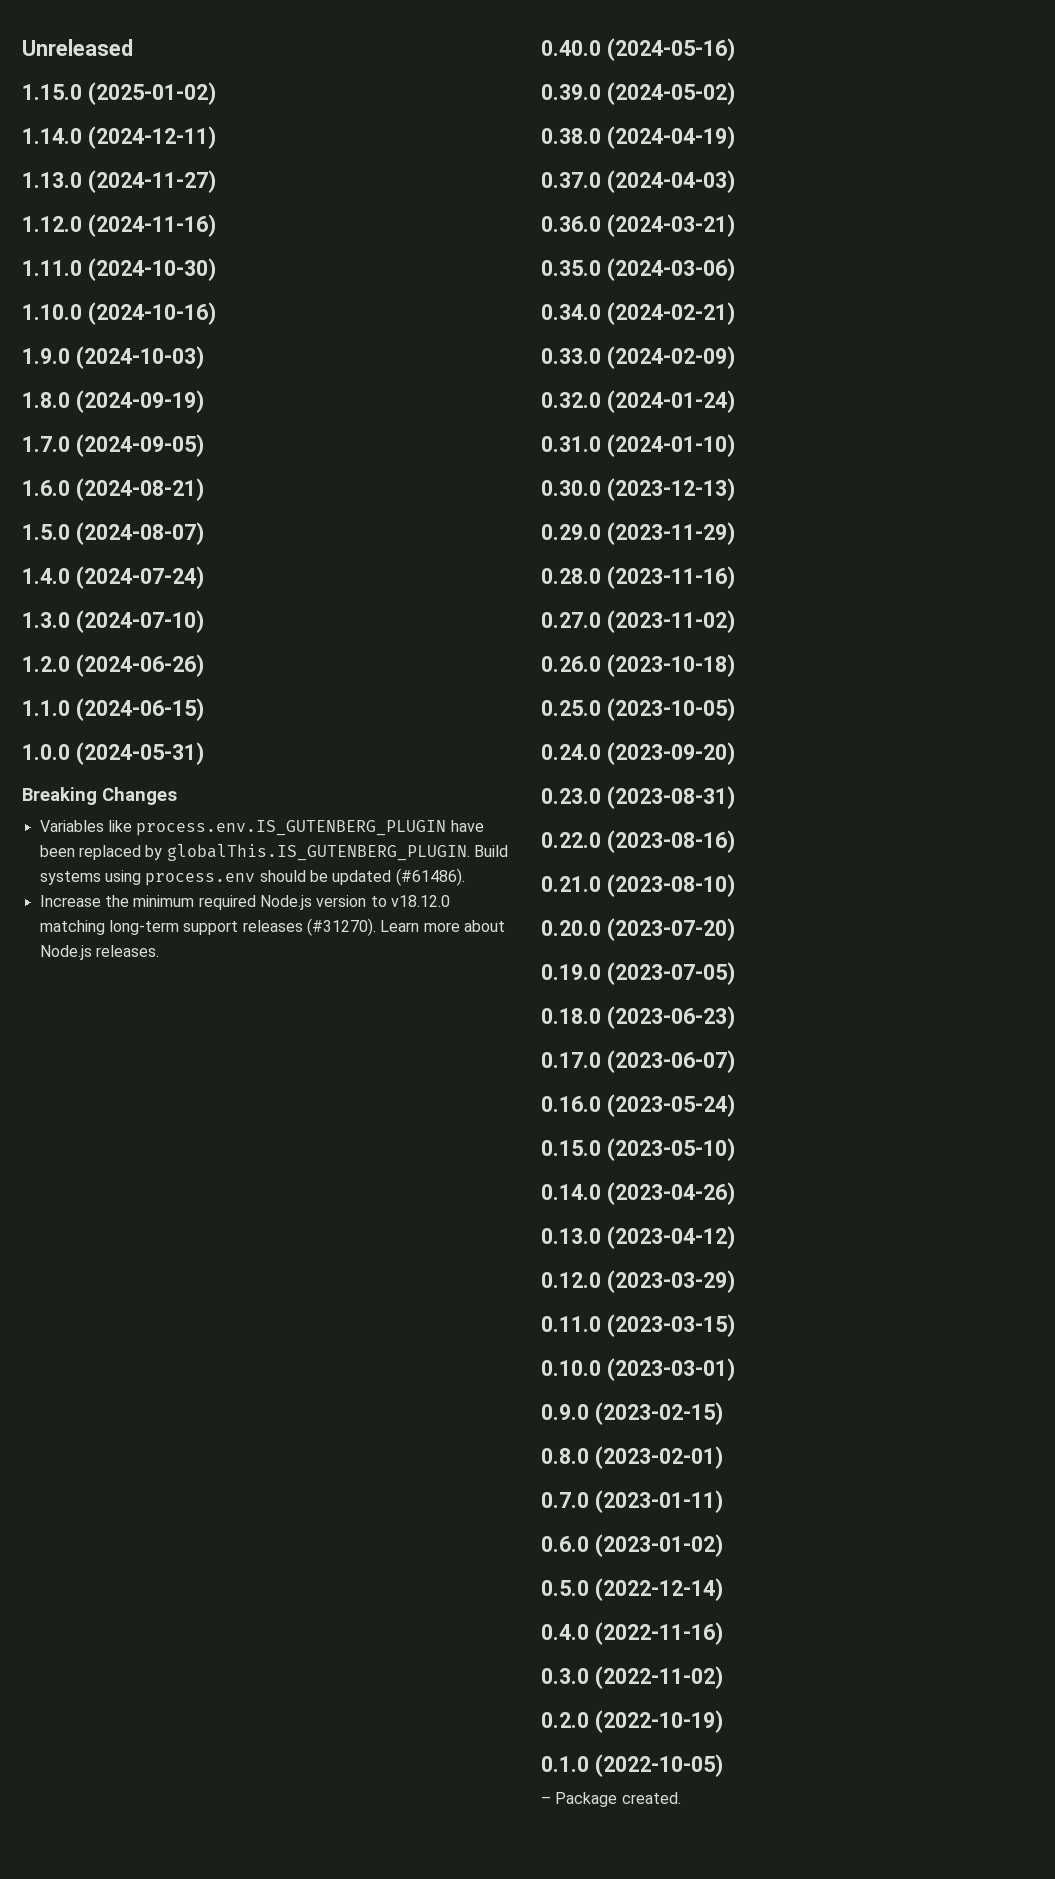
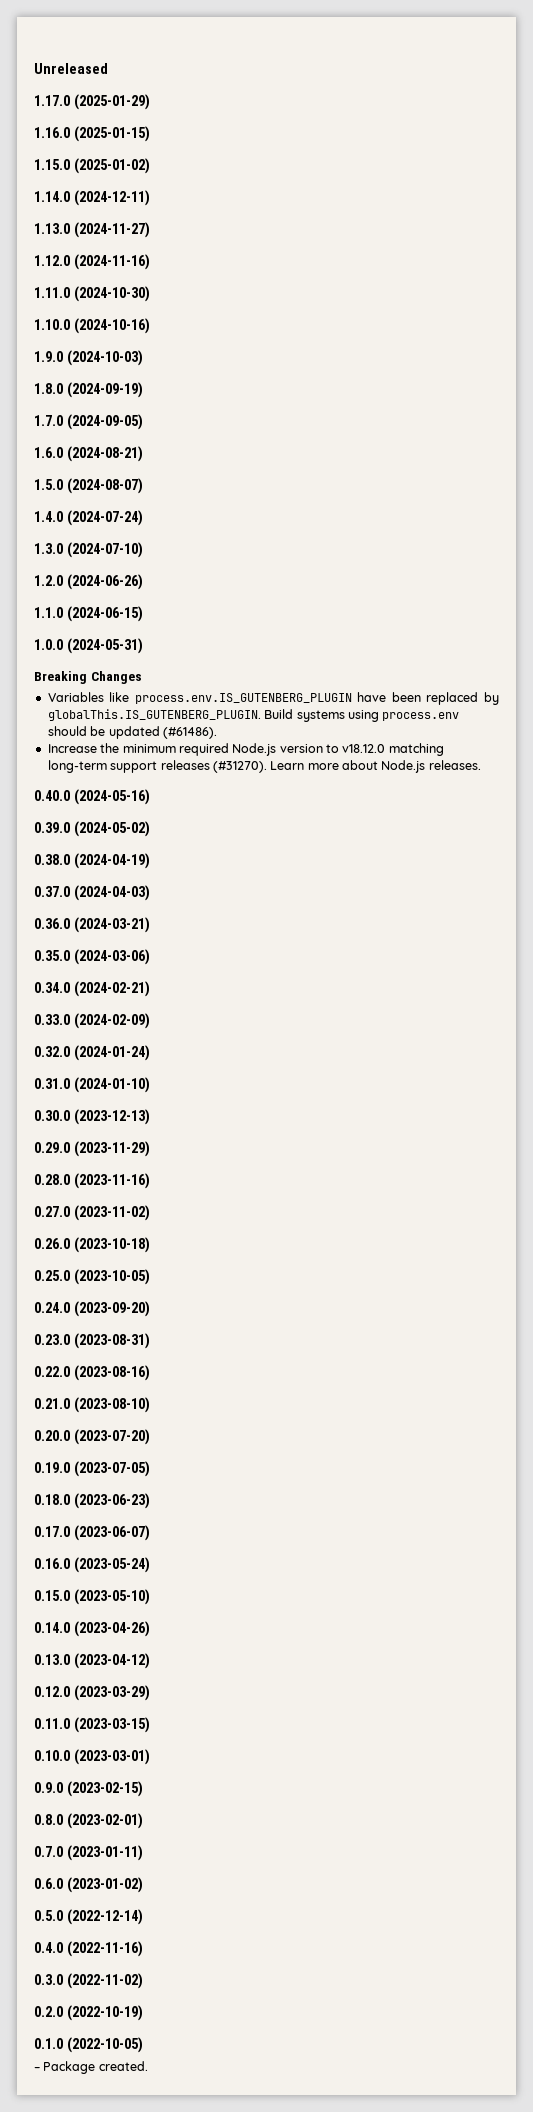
(133, 47) none -> [34,94,150,110] [34,126,150,142] // 1.17.0 (2025-01-29) // 1.16.0 (2025-01-15)

